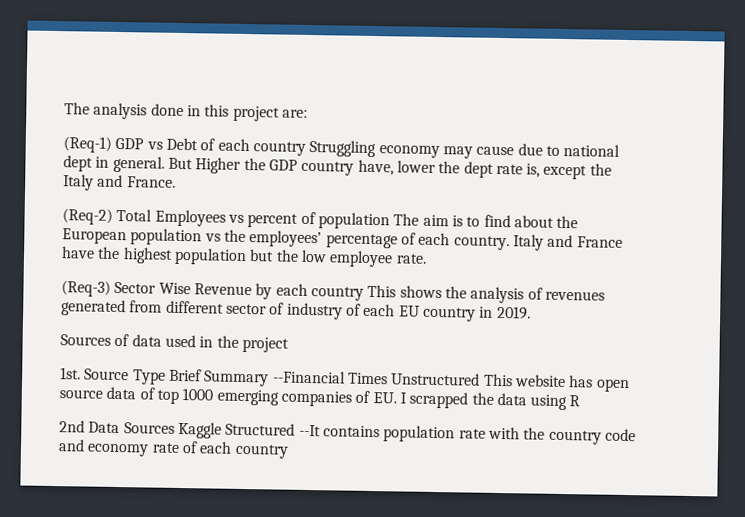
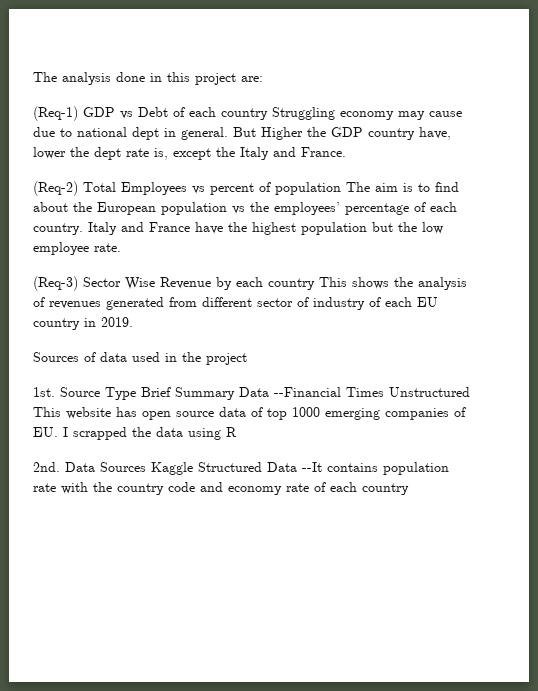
(270, 378) none -> [239,387,269,397] Data
[59,420,85,433] 2nd -> [33,462,60,472] 2nd.
(296, 429) none -> [267,462,297,472] Data

